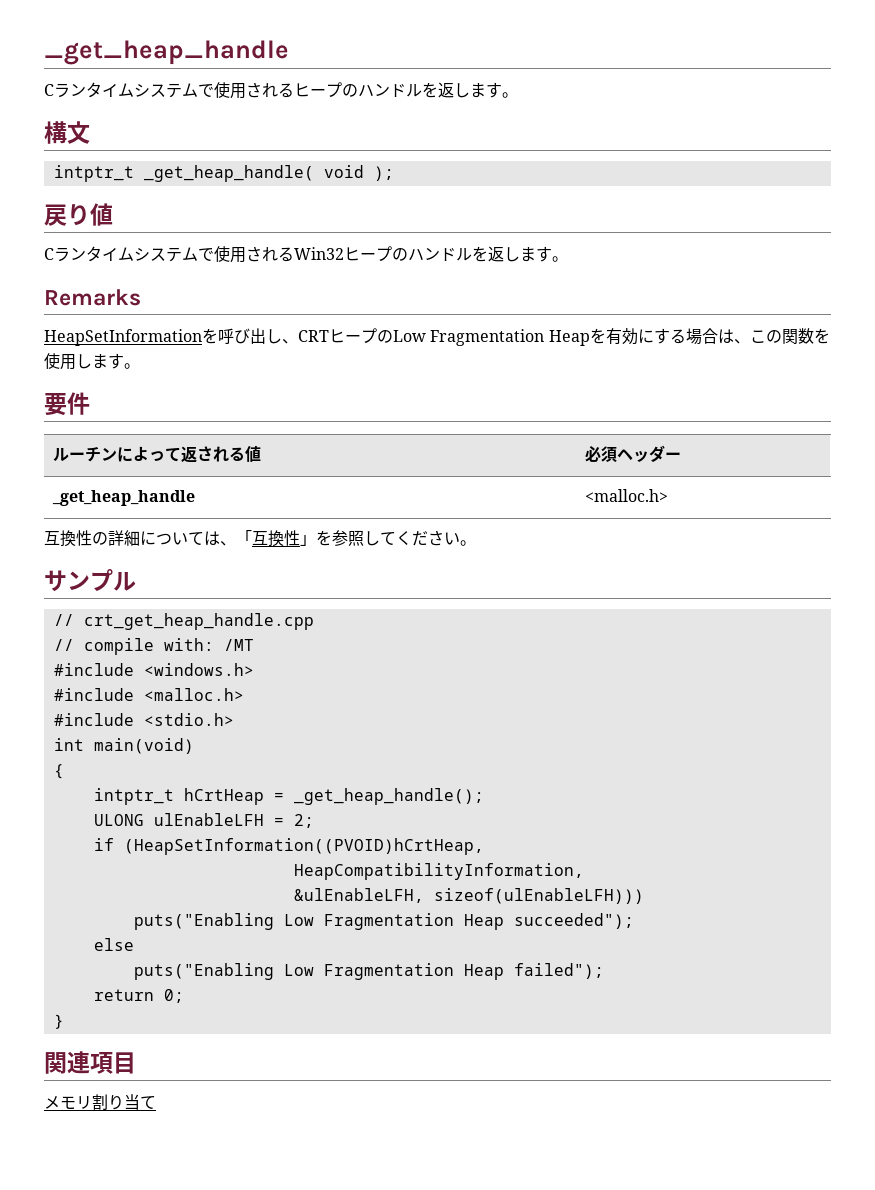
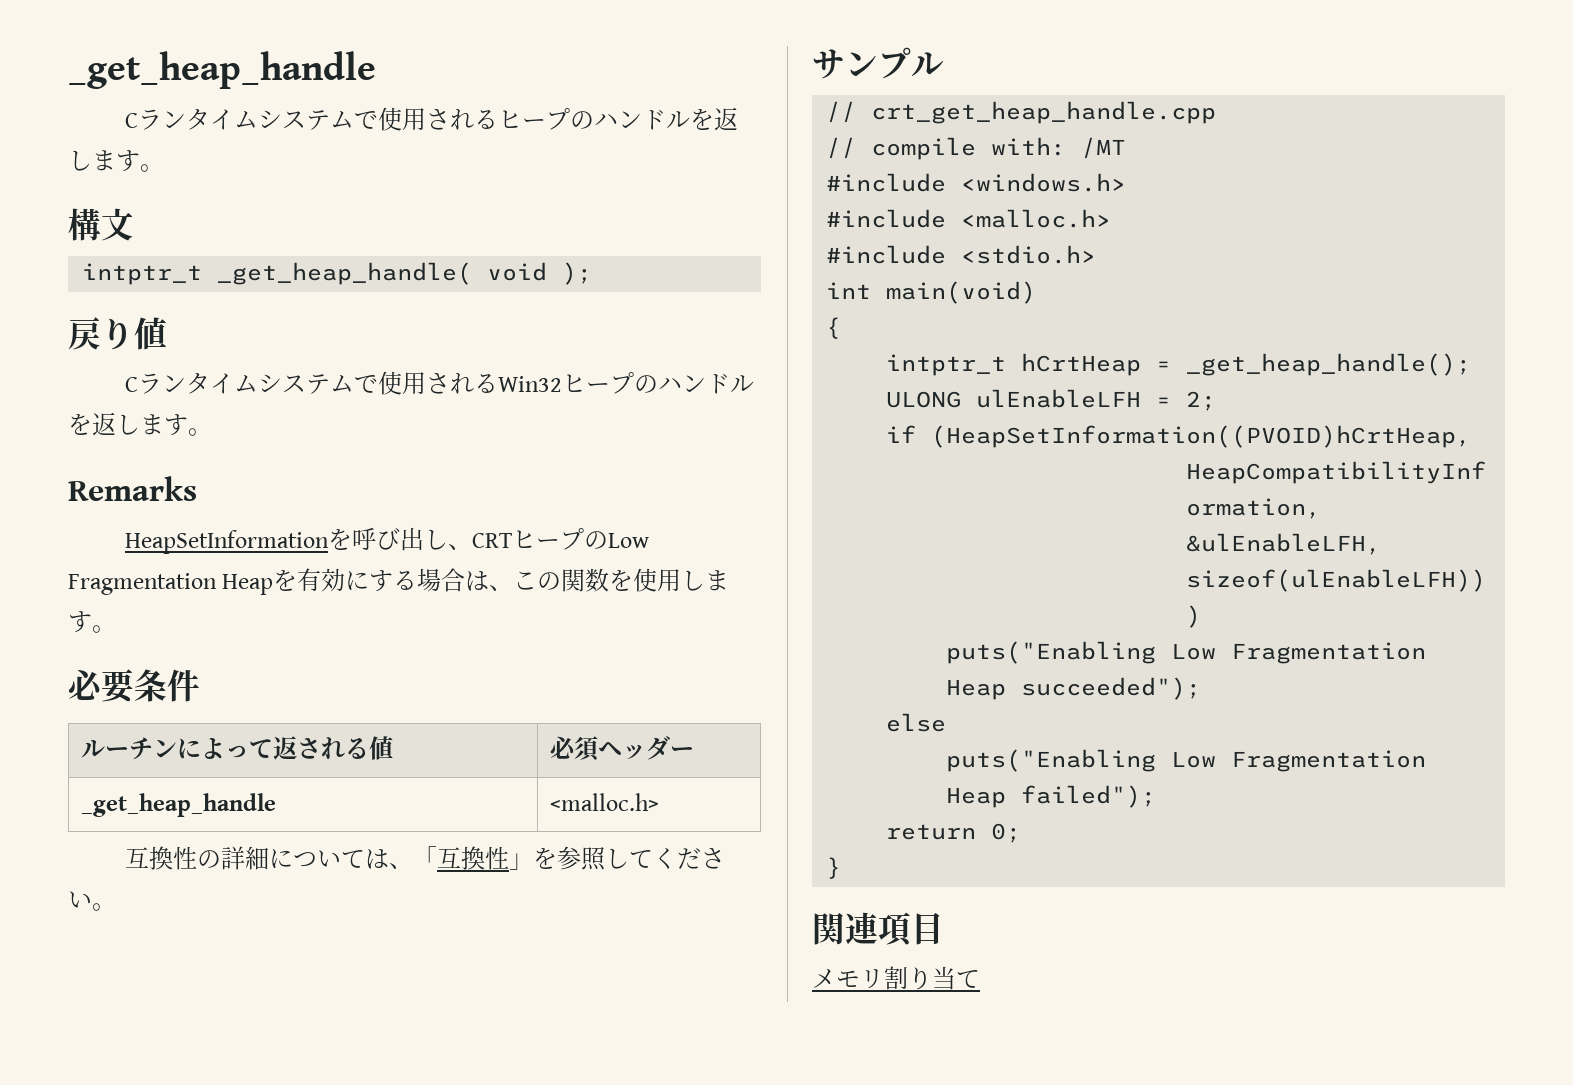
[44,393,67,416] 要 -> [68,669,167,704] 必要条

